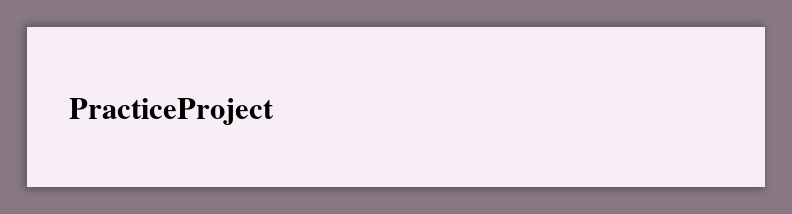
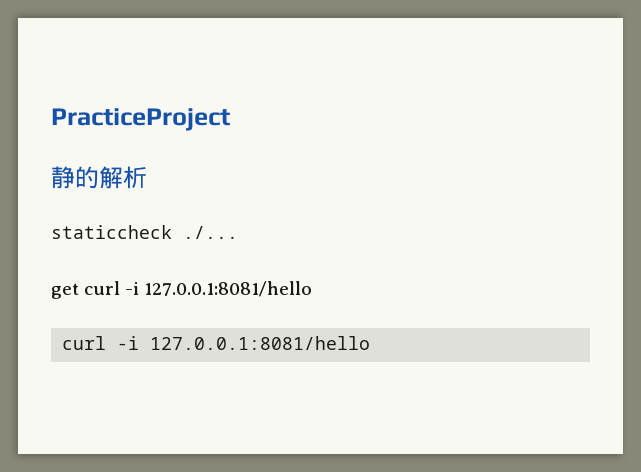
(274, 111) none -> [51,166,147,189] [51,225,238,239] [51,281,313,299] [62,336,371,350] // 静的解析 // staticcheck ./... // get curl -i 127.0.0.1:8081/hello // curl -i 127.0.0.1:8081/hello

